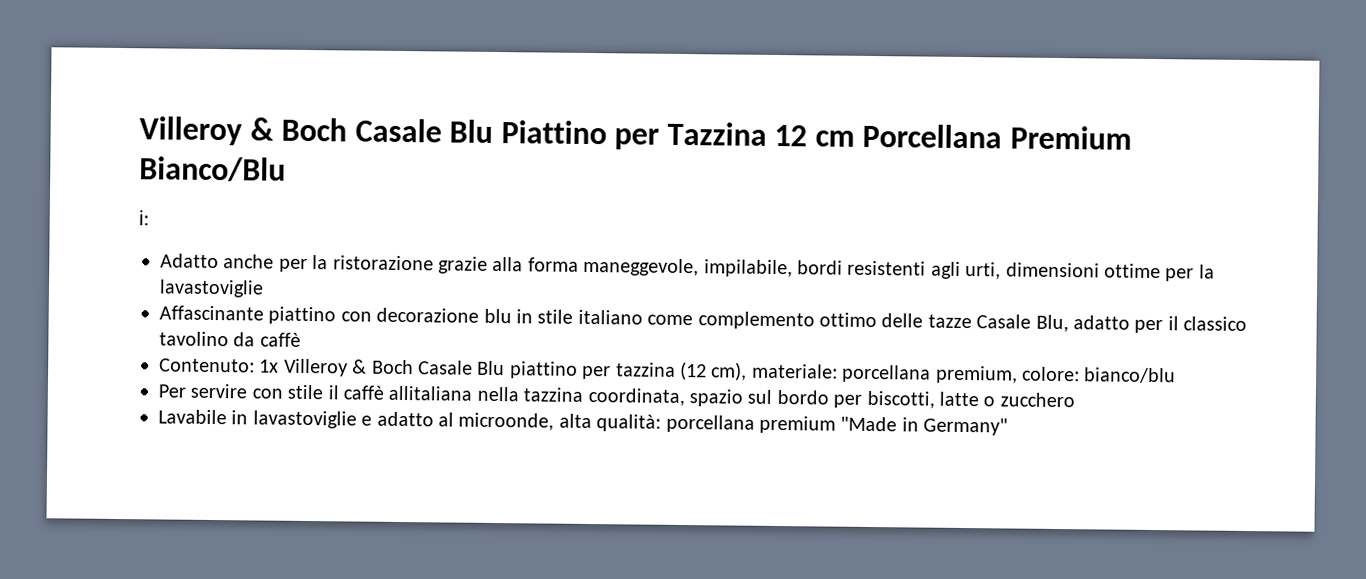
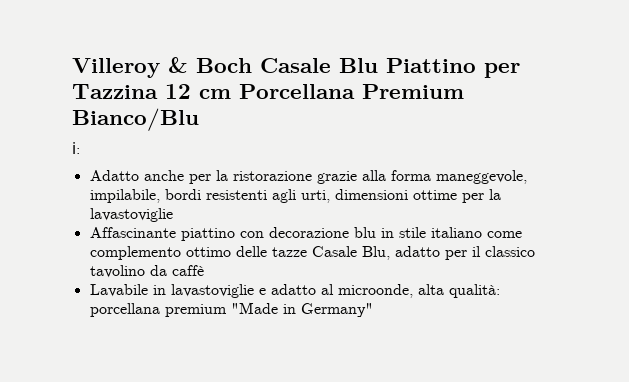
[159,358,1177,384] [158,383,1075,409] // Contenuto: 1x Villeroy & Boch Casale Blu piattino per tazzina (12 cm), materiale: porcellana premium, colore: bianco/blu // Per servire con stile il caffè allitaliana nella tazzina coordinata, spazio sul bordo per biscotti, latte o zucchero -> (204, 270) none

